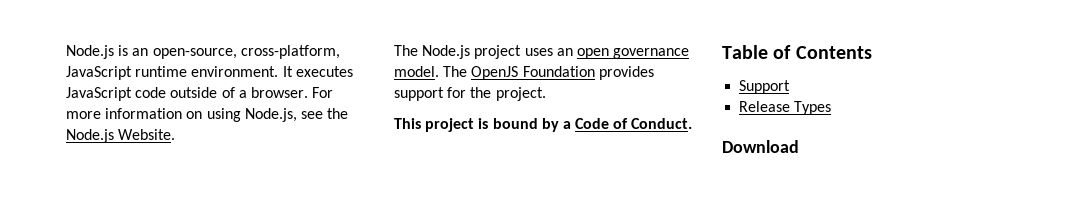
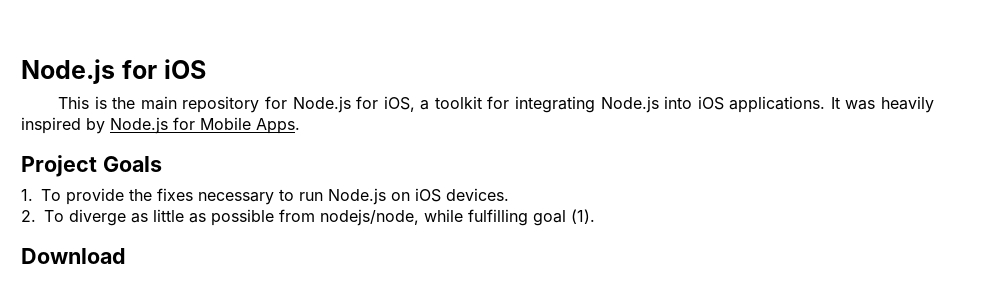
[66,45,340,59] [66,66,353,80] [66,87,334,101] [66,108,349,122] [66,129,176,143] [394,45,690,59] [394,66,654,80] [394,87,546,101] [394,118,693,132] [722,45,872,59] [739,80,791,94] [739,101,832,115] Node.js is an open-source, cross-platform, JavaScript runtime environment. It executes JavaScript code outside of a browser. For more information on using Node.js, see the Node.js Website. // The Node.js project uses an open governance model. The OpenJS Foundation provides support for the project. // This project is bound by a Code of Conduct. // Table of Contents // Support // Release Types -> [21,59,206,84] [58,96,934,113] [21,117,300,134] [21,155,162,177] [21,188,510,205] [21,209,595,226] Node.js for iOS // This is the main repository for Node.js for iOS, a toolkit for integrating Node.js into iOS applications. It was heavily inspired by Node.js for Mobile Apps. // Project Goals // 1. To provide the fixes necessary to run Node.js on iOS devices. // 2. To diverge as little as possible from nodejs/node, while fulfilling goal (1).

